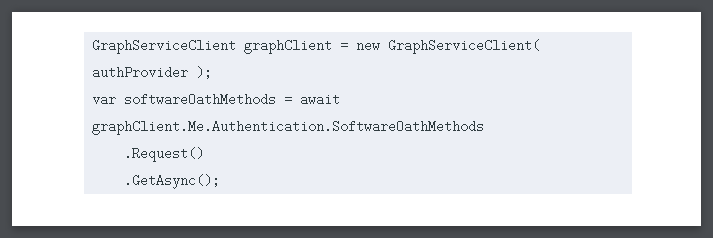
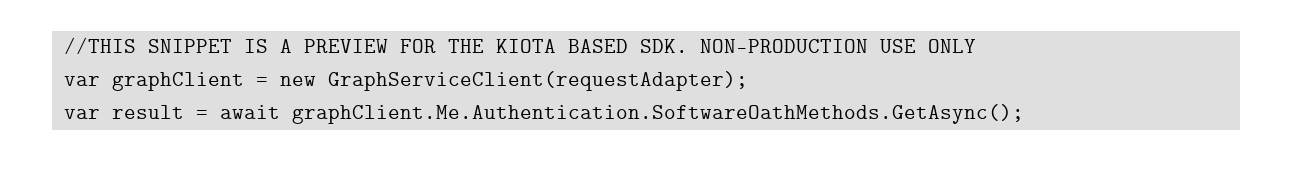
[92,39,541,54] [92,66,213,79] [92,93,277,106] GraphServiceClient graphClient = new GraphServiceClient( authProvider ); // var softwareOathMethods -> [64,37,976,54] [64,71,748,91] [64,105,184,119] //THIS SNIPPET IS A PREVIEW FOR THE KIOTA BASED SDK. NON-PRODUCTION USE ONLY // var graphClient = new GraphServiceClient(requestAdapter); // var result
[92,120,485,135] [124,147,205,162] [124,174,221,189] graphClient.Me.Authentication.SoftwareOathMethods // .Request() // .GetAsync(); -> [292,104,1024,124] graphClient.Me.Authentication.SoftwareOathMethods.GetAsync();

